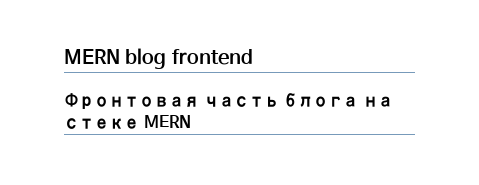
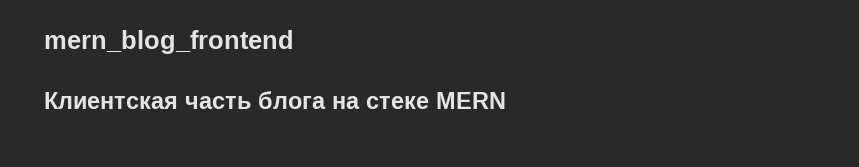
[64,48,253,69] [64,93,199,109] MERN blog frontend // Фронтовая -> [44,30,294,54] [44,92,178,109] mern_blog_frontend // Клиентская

